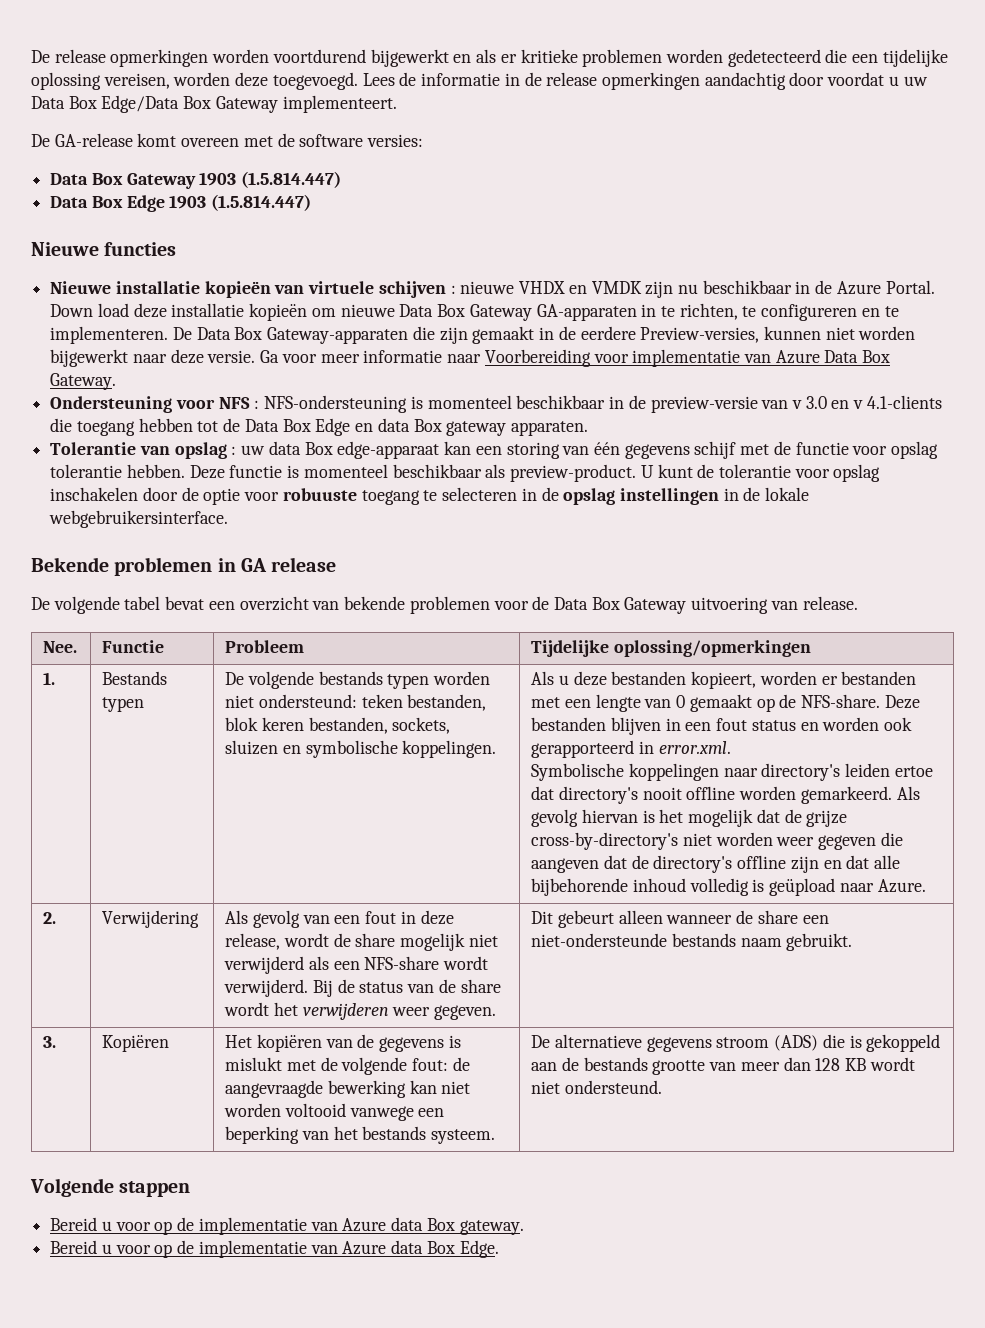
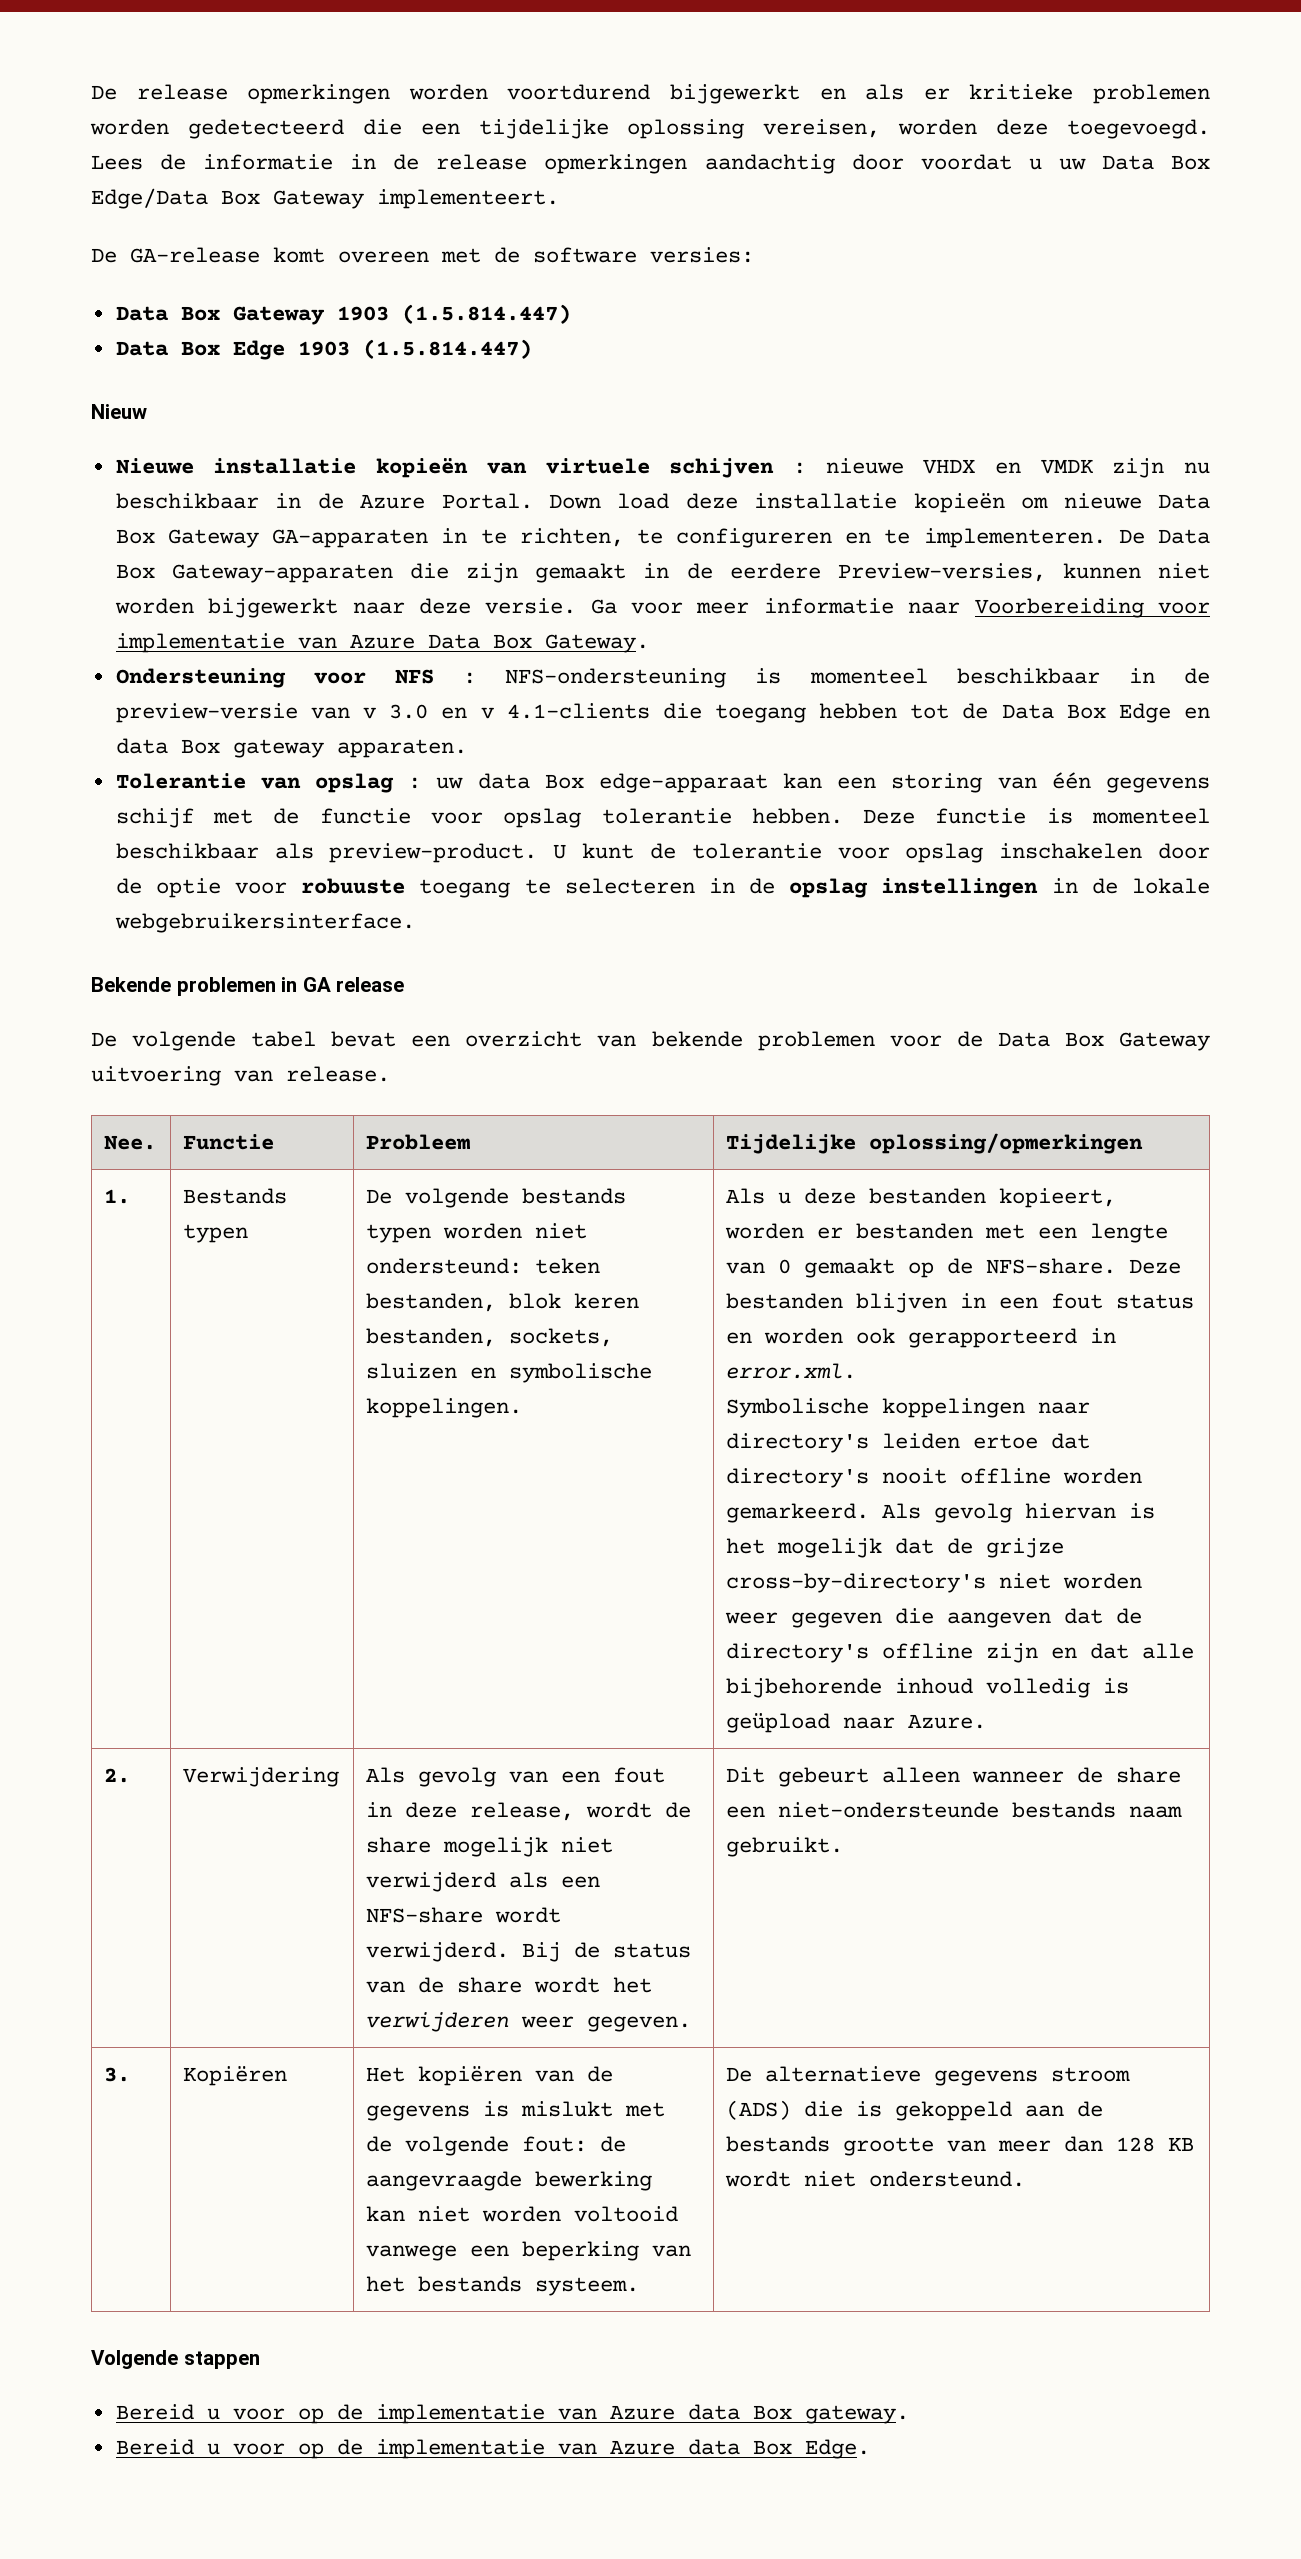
[31,242,177,256] Nieuwe functies -> [91,404,147,419] Nieuw

